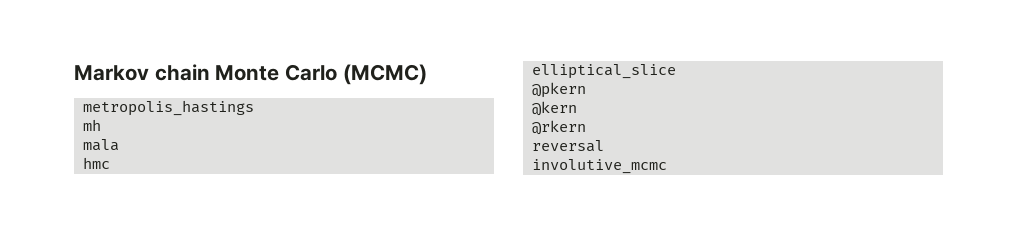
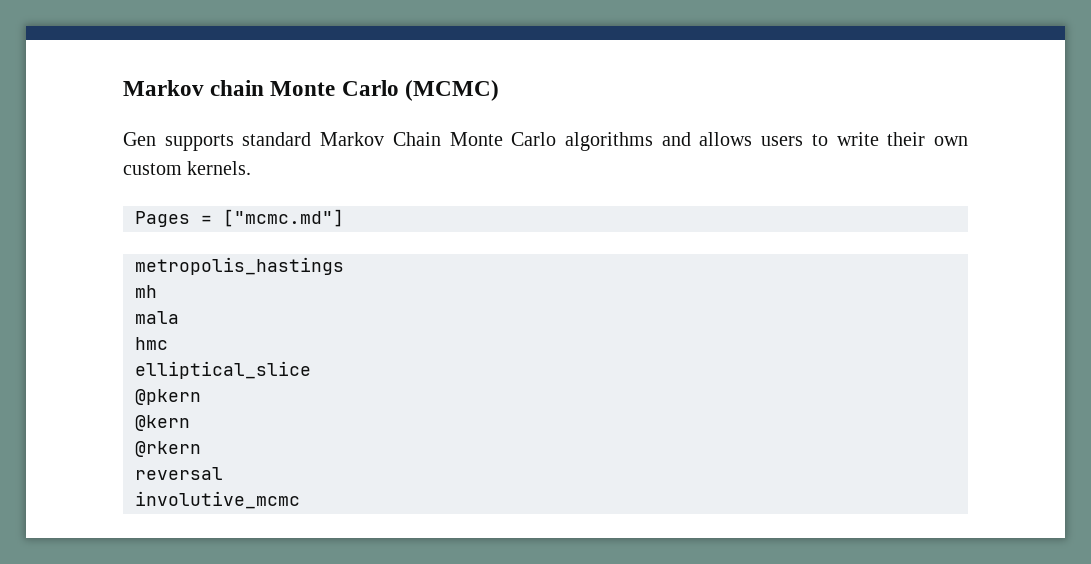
(427, 74) none -> [123,132,968,151] [123,161,252,175] [135,209,344,227] // Gen supports standard Markov Chain Monte Carlo algorithms and allows users to write their own custom kernels. // Pages = ["mcmc.md"]

